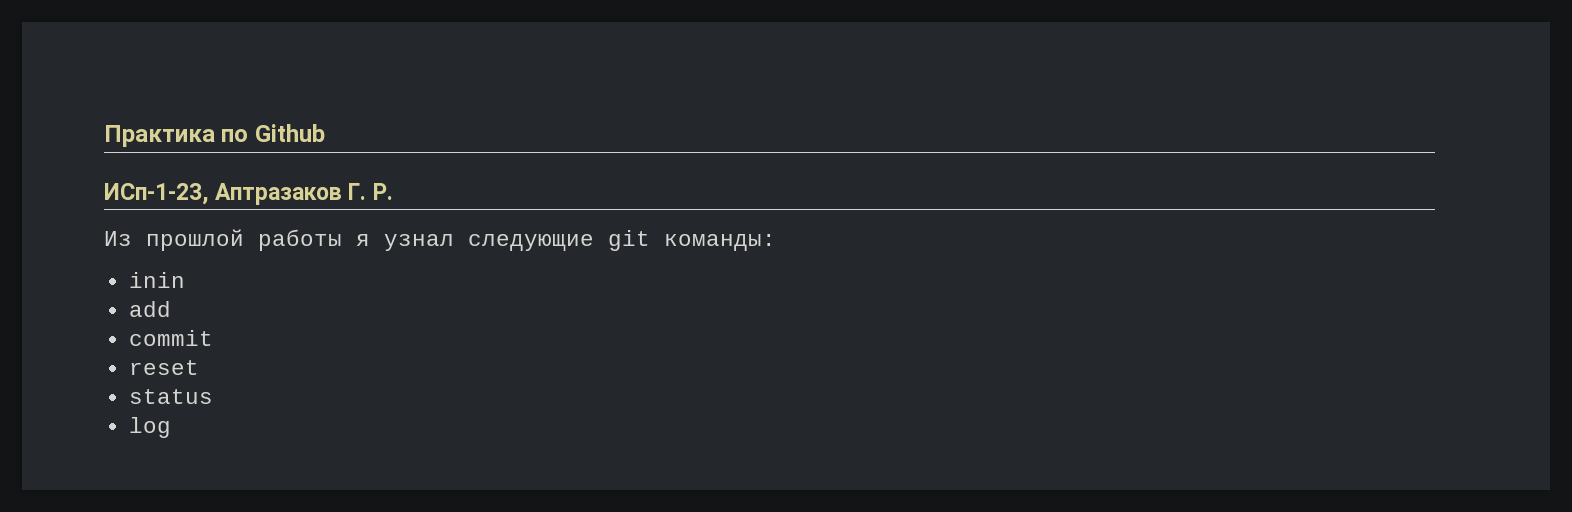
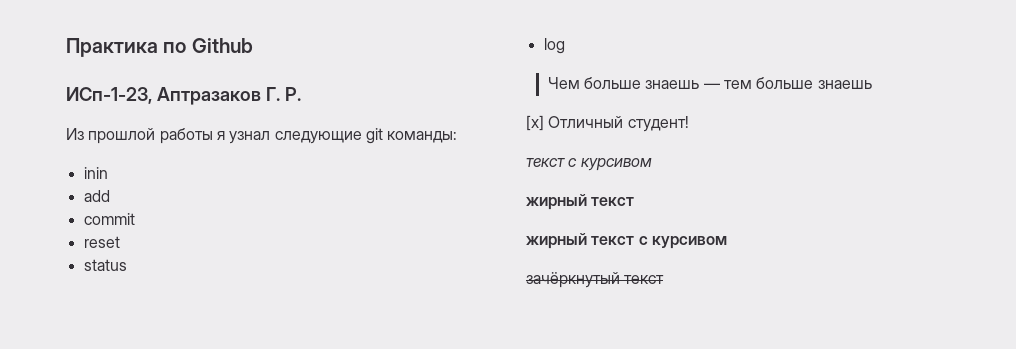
(171, 427) none -> [547,77,872,89] [526,115,689,132] [526,158,652,171] [526,194,635,210] [526,233,727,249] [526,272,665,288] // Чем больше знаешь — тем больше знаешь // [x] Отличный студент! // текст с курсивом // жирный текст // жирный текст с курсивом // зачёркнутый текст

